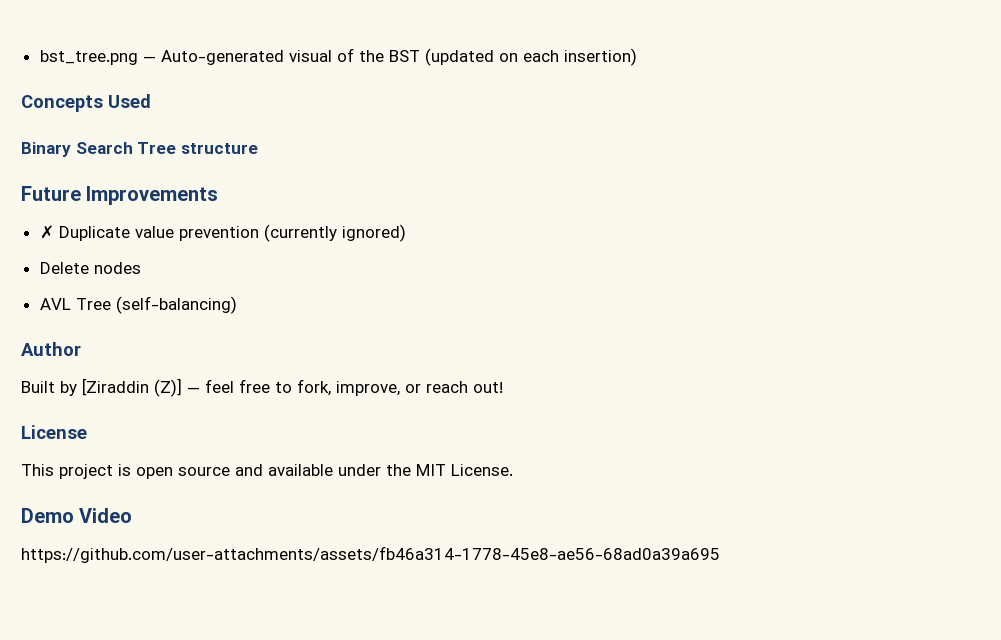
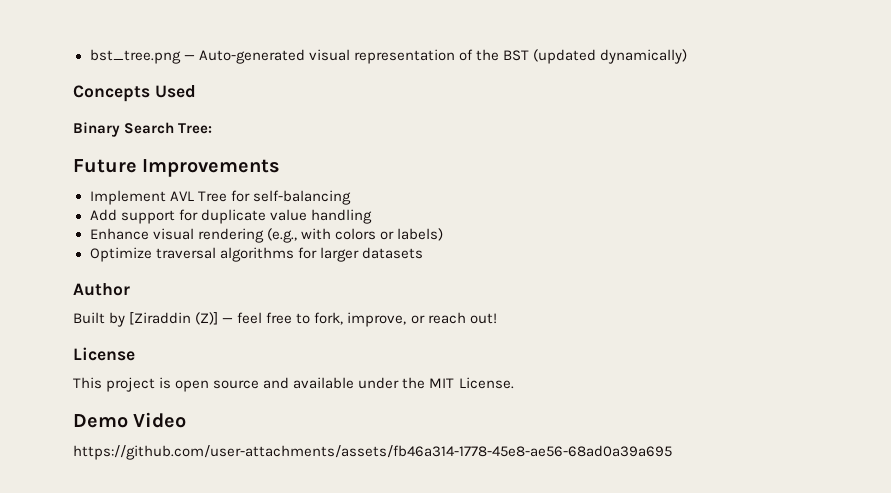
(332, 56) none -> [353,49,455,64] representation
[498,48,637,66] on each insertion) -> [599,49,687,64] dynamically)
[137,142,258,154] Tree structure -> [178,123,213,134] Tree:
[39,224,406,242] [39,262,141,274] [39,296,237,314] ✗ Duplicate value prevention (currently ignored) // Delete nodes // AVL Tree (self-balancing) -> [89,190,351,205] [89,209,372,224] [89,228,443,243] [89,247,423,262] Implement AVL Tree for self-balancing // Add support for duplicate value handling // Enhance visual rendering (e.g., with colors or labels) // Optimize traversal algorithms for larger datasets

